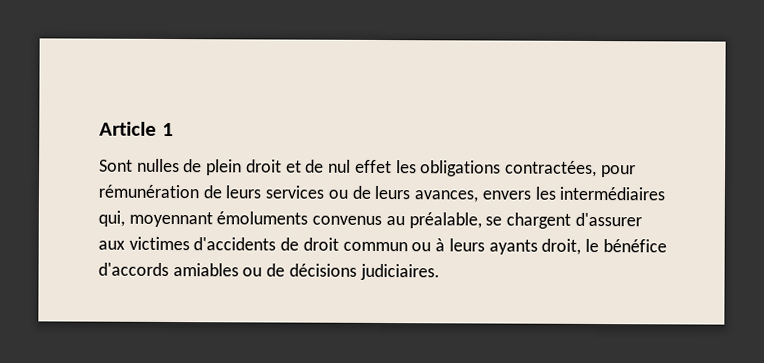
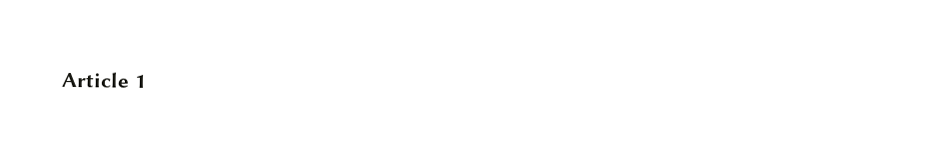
[99,158,636,178] [98,184,666,203] [98,210,642,229] [98,236,667,255] [98,262,440,281] // Sont nulles de plein droit et de nul effet les obligations contractées, pour rémunération de leurs services ou de leurs avances, envers les intermédiaires qui, moyennant émoluments convenus au préalable, se chargent d'assurer aux victimes d'accidents de droit commun ou à leurs ayants droit, le bénéfice d'accords amiables ou de décisions judiciaires. -> (146, 81) none

